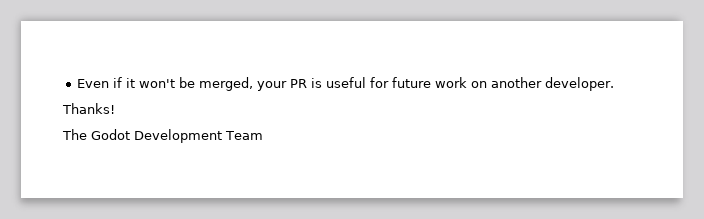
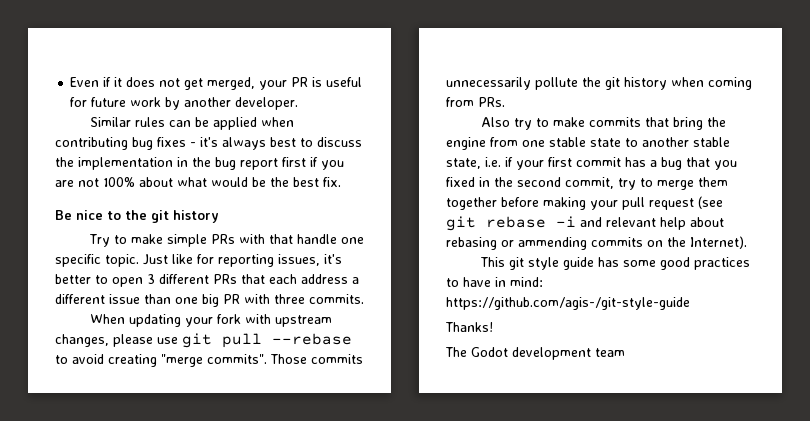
[139,77,196,88] won't be -> [126,77,204,90] does not get
[471,81,488,88] on -> [165,97,181,110] by
(615, 84) none -> [89,117,294,130] [55,137,362,150] [55,157,344,170] [55,177,341,187] [55,210,219,223] [88,234,364,247] [55,254,342,267] [55,274,359,287] [55,294,364,307] [89,314,332,327] [55,333,352,348] [55,354,363,367] [446,77,752,90] [446,97,505,107] [480,117,726,130] [446,137,730,150] [446,157,737,170] [446,177,728,190] [446,196,723,210] [446,216,724,231] [446,236,747,250] [479,257,750,270] [446,277,543,287] [446,297,690,310] // Similar rules can be applied when contributing bug fixes - it's always best to discuss the implementation in the bug report first if you are not 100% about what would be the best fix. // Be nice to the git history // Try to make simple PRs with that handle one specific topic. Just like for reporting issues, it's better to open 3 different PRs that each address a different issue than one big PR with three commits. // When updating your fork with upstream changes, please use git pull --rebase to avoid creating "merge commits". Those commits unnecessarily pollute the git history when coming from PRs. // Also try to make commits that bring the engine from one stable state to another stable state, i.e. if your first commit has a bug that you fixed in the second commit, try to merge them together before making your pull request (see git rebase -i and relevant help about rebasing or ammending commits on the Internet). // This git style guide has some good practices to have in mind: https://github.com/agis-/git-style-guide
[134,129,263,143] Development Team -> [512,347,625,360] development team

